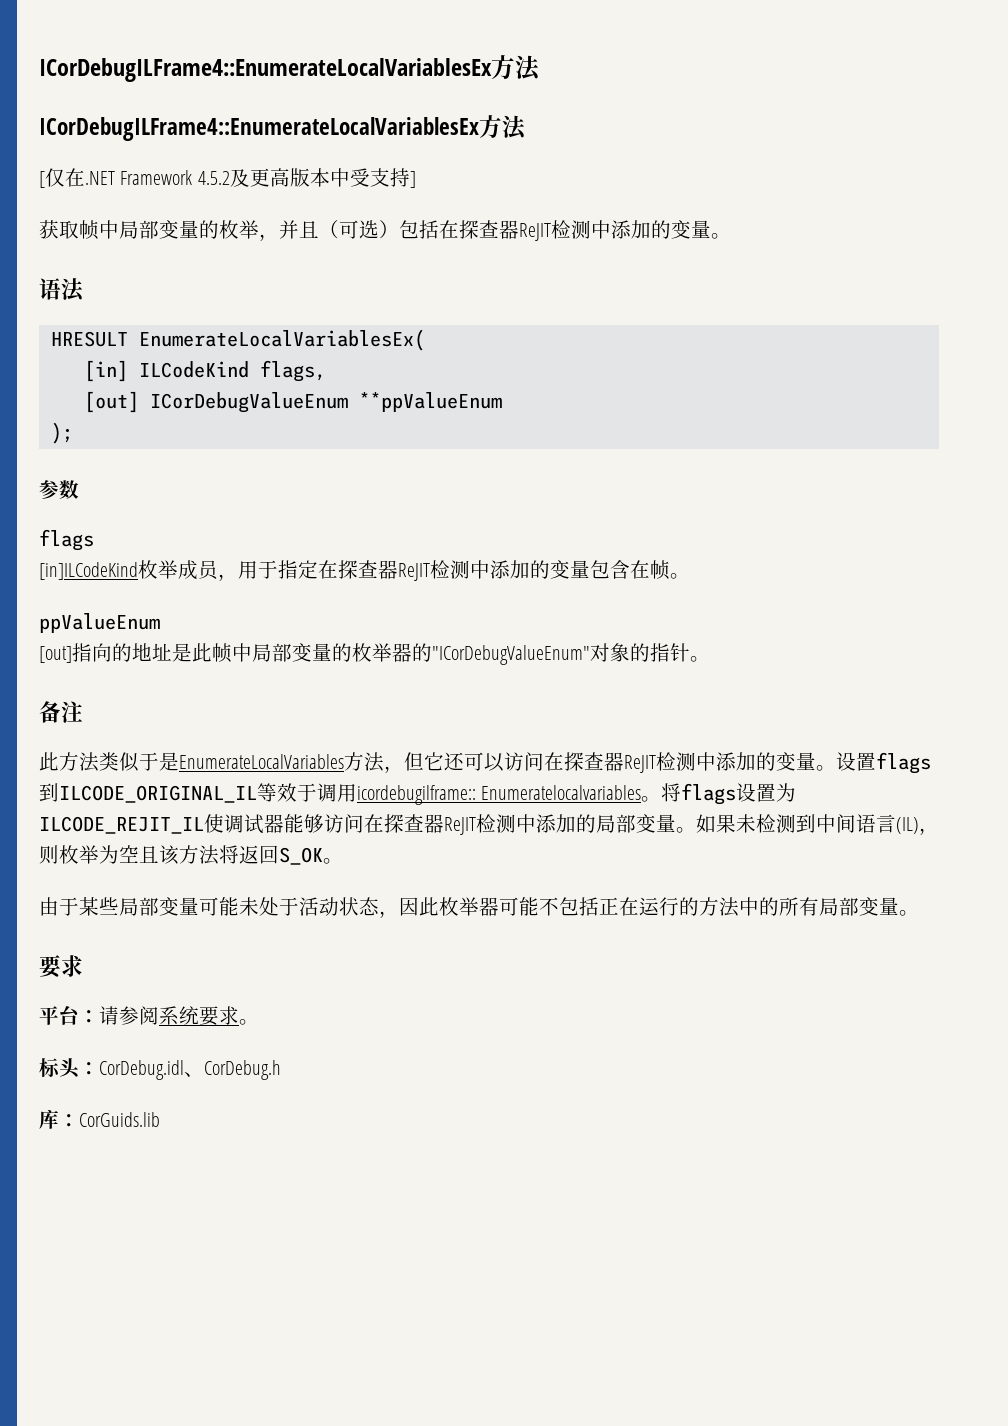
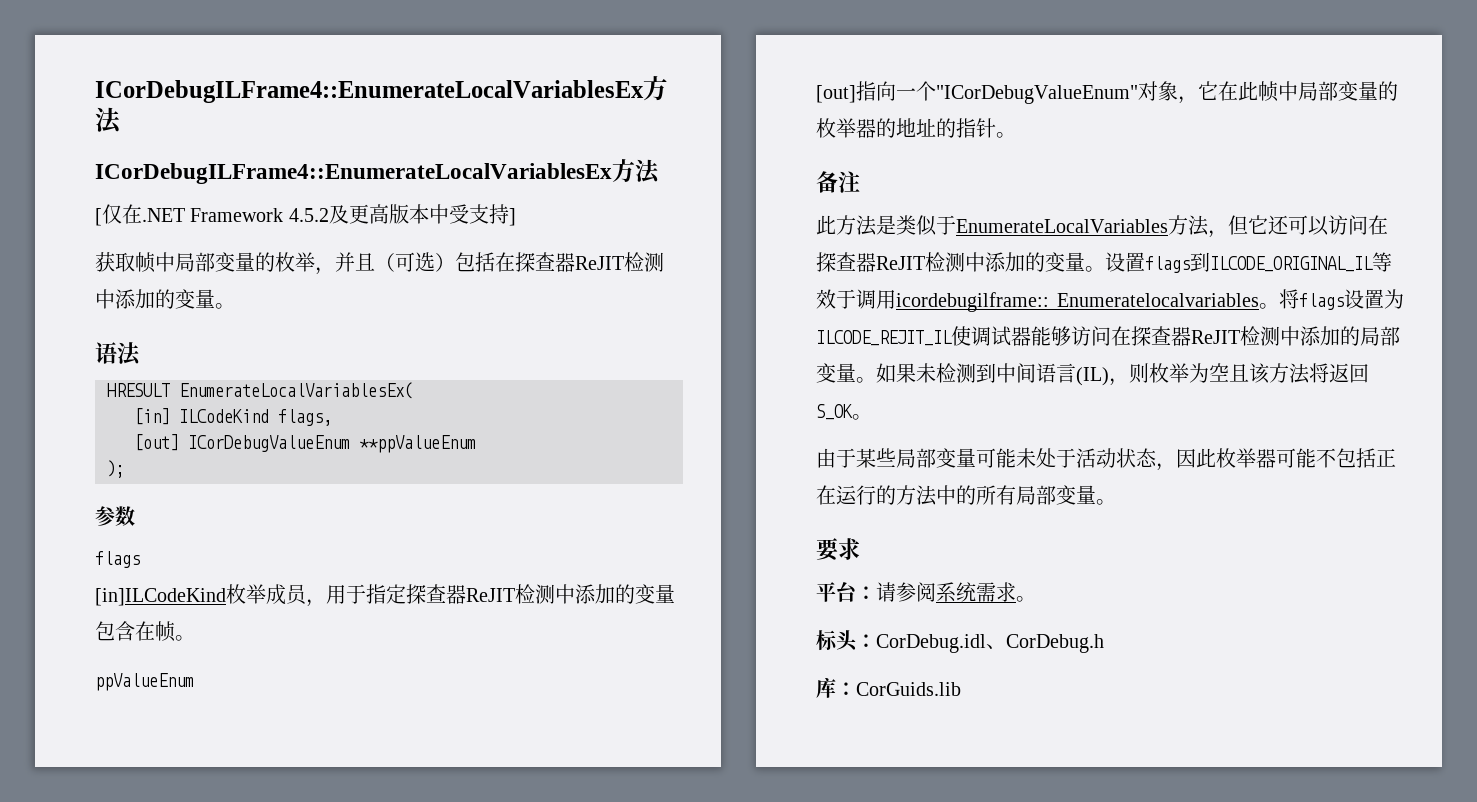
[318,560,338,579] 在 -> (406, 594) none
[112,643,192,662] 的地址是 -> [896,81,1238,104] 一个"ICorDebugValueEnum"对象，它在
[432,643,630,665] "ICorDebugValueEnum"对象 -> [896,118,936,137] 地址
[99,752,179,772] 类似于是 -> [876,215,956,236] 是类似于
[199,1006,219,1026] 要 -> [976,582,996,602] 需

